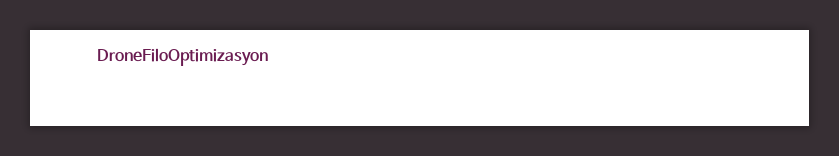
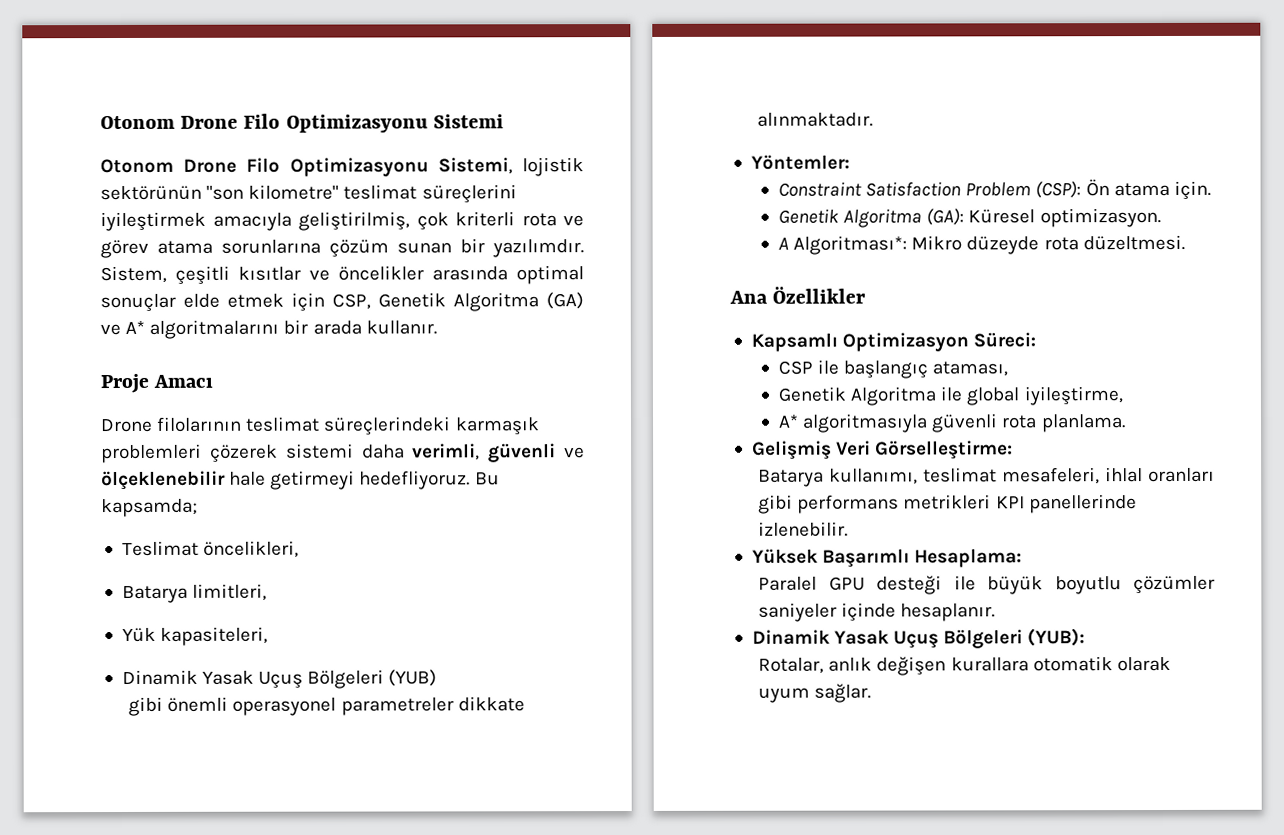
[97,48,268,66] DroneFiloOptimizasyon -> [100,113,504,133] [100,157,584,177] [100,184,517,204] [100,211,584,232] [100,238,584,259] [100,265,584,285] [100,292,584,313] [100,319,437,339] [100,373,214,394] [101,416,540,436] [101,443,585,464] [101,470,500,491] [101,498,198,518] [121,540,300,558] [121,583,268,603] [121,626,269,646] [121,669,438,689] [128,696,525,716] [757,112,874,127] [750,154,850,170] [778,179,1211,200] [778,208,1161,228] [778,234,1185,255] [729,286,867,304] [750,332,1037,352] [778,359,1009,379] [778,386,1123,406] [778,413,1126,433] [751,440,1014,460] [758,467,1215,487] [758,494,1137,514] [758,521,849,537] [751,548,1023,568] [758,575,1215,595] [758,602,996,622] [751,628,1086,649] [758,656,1171,676] [758,683,872,703] Otonom Drone Filo Optimizasyonu Sistemi // Otonom Drone Filo Optimizasyonu Sistemi, lojistik sektörünün "son kilometre" teslimat süreçlerini iyileştirmek amacıyla geliştirilmiş, çok kriterli rota ve görev atama sorunlarına çözüm sunan bir yazılımdır. Sistem, çeşitli kısıtlar ve öncelikler arasında optimal sonuçlar elde etmek için CSP, Genetik Algoritma (GA) ve A* algoritmalarını bir arada kullanır. // Proje Amacı // Drone filolarının teslimat süreçlerindeki karmaşık problemleri çözerek sistemi daha verimli, güvenli ve ölçeklenebilir hale getirmeyi hedefliyoruz. Bu kapsamda; // Teslimat öncelikleri, // Batarya limitleri, // Yük kapasiteleri, // Dinamik Yasak Uçuş Bölgeleri (YUB) // gibi önemli operasyonel parametreler dikkate alınmaktadır. // Yöntemler: // Constraint Satisfaction Problem (CSP): Ön atama için. // Genetik Algoritma (GA): Küresel optimizasyon. // A Algoritması*: Mikro düzeyde rota düzeltmesi. // Ana Özellikler // Kapsamlı Optimizasyon Süreci: // CSP ile başlangıç ataması, // Genetik Algoritma ile global iyileştirme, // A* algoritmasıyla güvenli rota planlama. // Gelişmiş Veri Görselleştirme: // Batarya kullanımı, teslimat mesafeleri, ihlal oranları gibi performans metrikleri KPI panellerinde izlenebilir. // Yüksek Başarımlı Hesaplama: // Paralel GPU desteği ile büyük boyutlu çözümler saniyeler içinde hesaplanır. // Dinamik Yasak Uçuş Bölgeleri (YUB): // Rotalar, anlık değişen kurallara otomatik olarak uyum sağlar.

